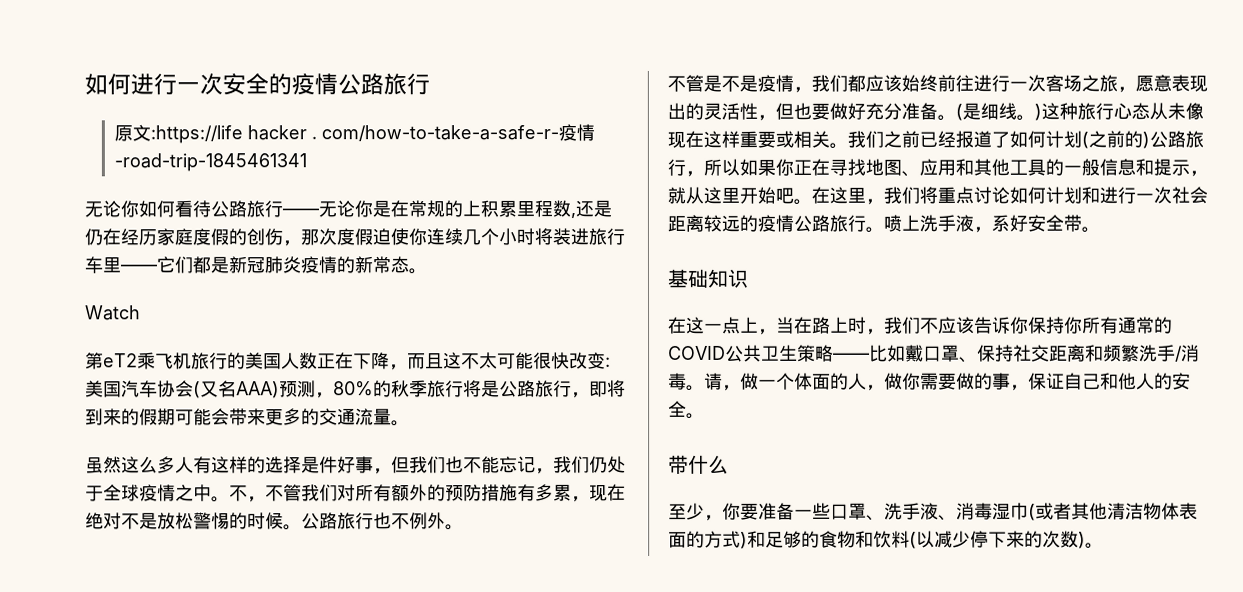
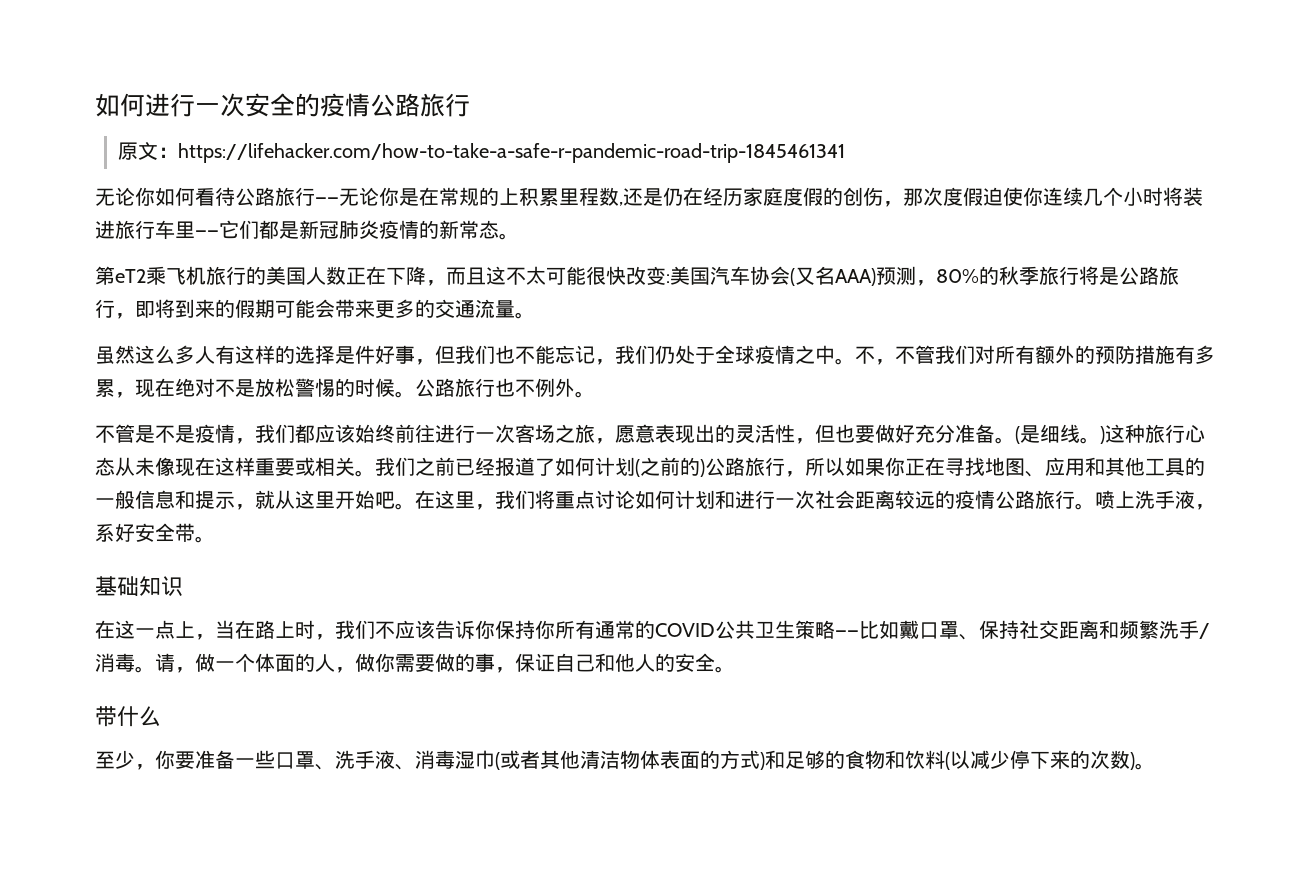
[149,124,595,144] [113,153,307,172] :https://life hacker . com/how-to-take-a-safe-r-疫情-road-trip-1845461341 -> [157,143,845,163] ：https://lifehacker.com/how-to-take-a-safe-r-pandemic-road-trip-1845461341
[85,305,141,321] // Watch -> (519, 236) none

